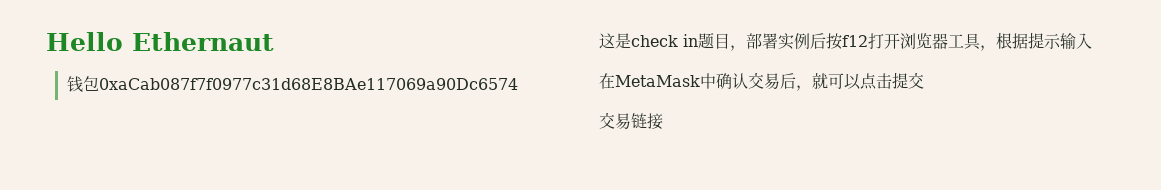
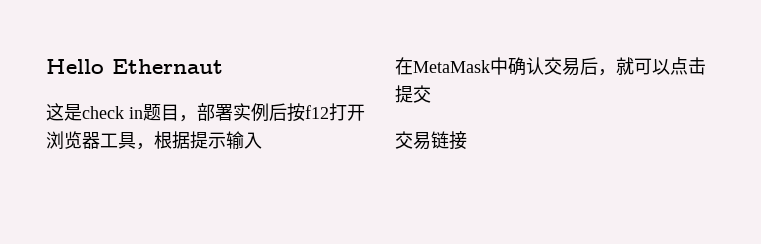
[66,76,518,93] // 钱包0xaCab087f7f0977c31d68E8BAe117069a90Dc6574 -> (223, 66) none

